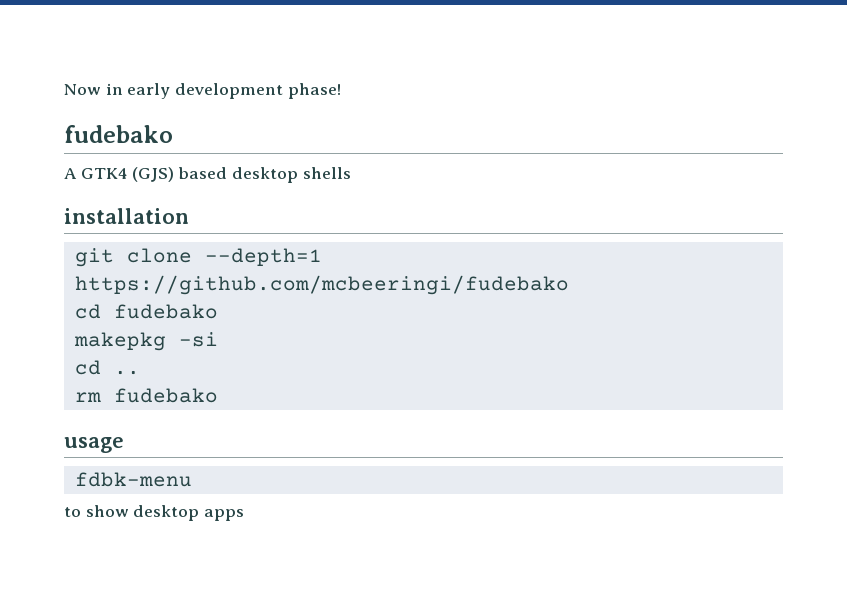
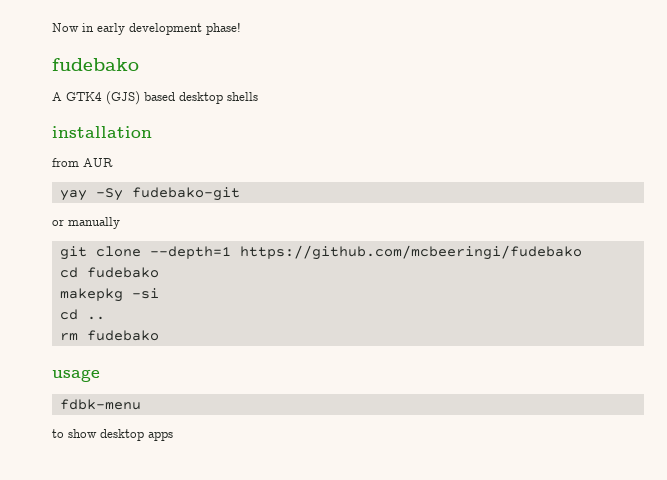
(189, 216) none -> [52,158,113,167] [59,187,240,201] [52,217,120,229] // from AUR // yay -Sy fudebako-git // or manually

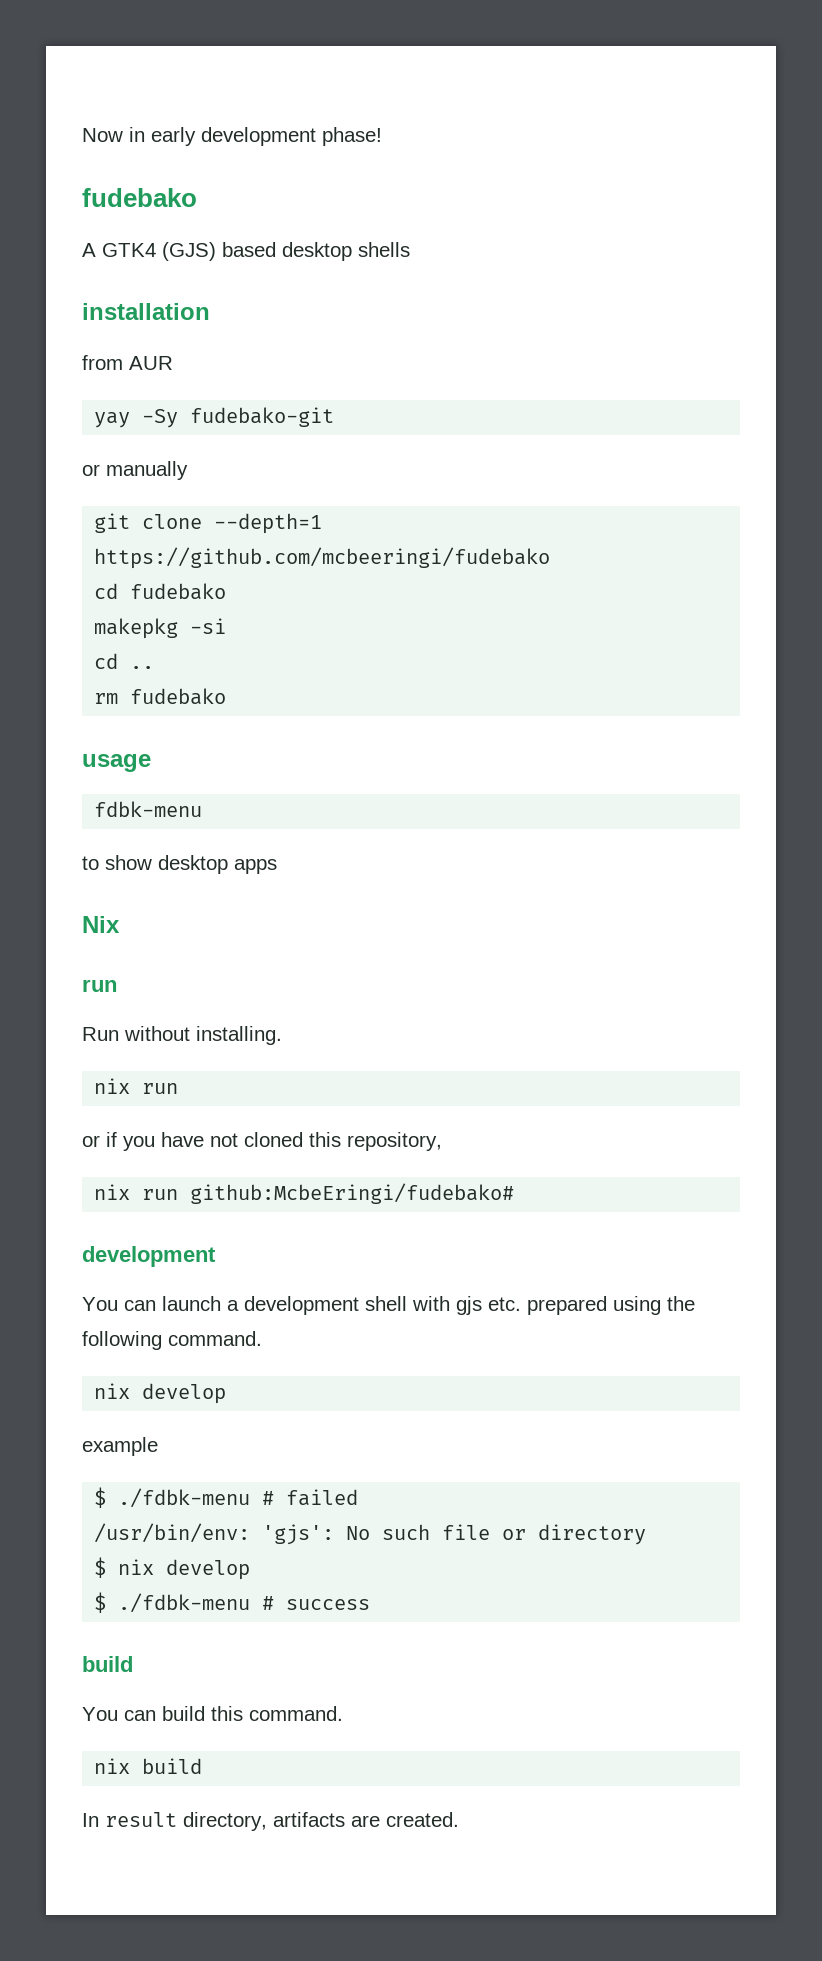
(173, 436) none -> [82,916,120,933] [82,979,117,992] [82,1026,282,1045] [94,1078,179,1094] [82,1132,442,1151] [94,1183,515,1204] [82,1246,216,1267] [82,1296,695,1315] [82,1331,262,1350] [94,1383,227,1404] [82,1437,158,1456] [94,1487,359,1508] [94,1523,647,1545] [94,1557,251,1580] [94,1592,371,1613] [82,1656,133,1672] [82,1706,343,1721] [94,1758,203,1774] [82,1812,459,1831] // Nix // run // Run without installing. // nix run // or if you have not cloned this repository, // nix run github:McbeEringi/fudebako# // development // You can launch a development shell with gjs etc. prepared using the following command. // nix develop // example // $ ./fdbk-menu # failed // /usr/bin/env: 'gjs': No such file or directory // $ nix develop // $ ./fdbk-menu # success // build // You can build this command. // nix build // In result directory, artifacts are created.

